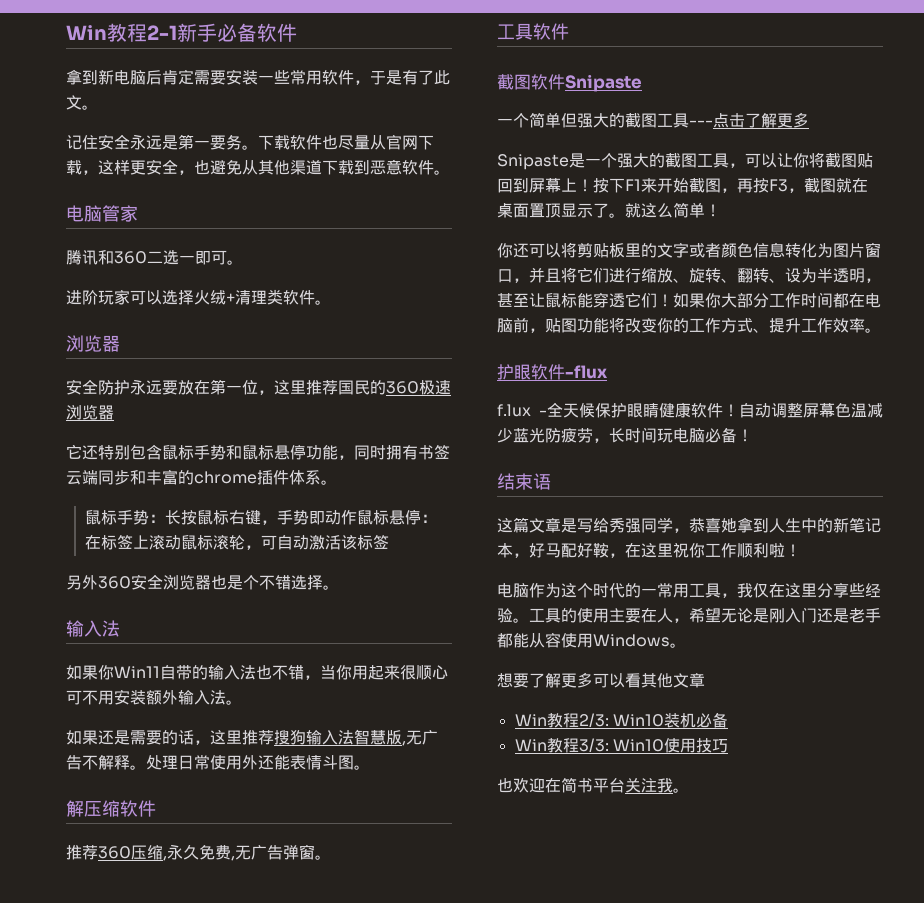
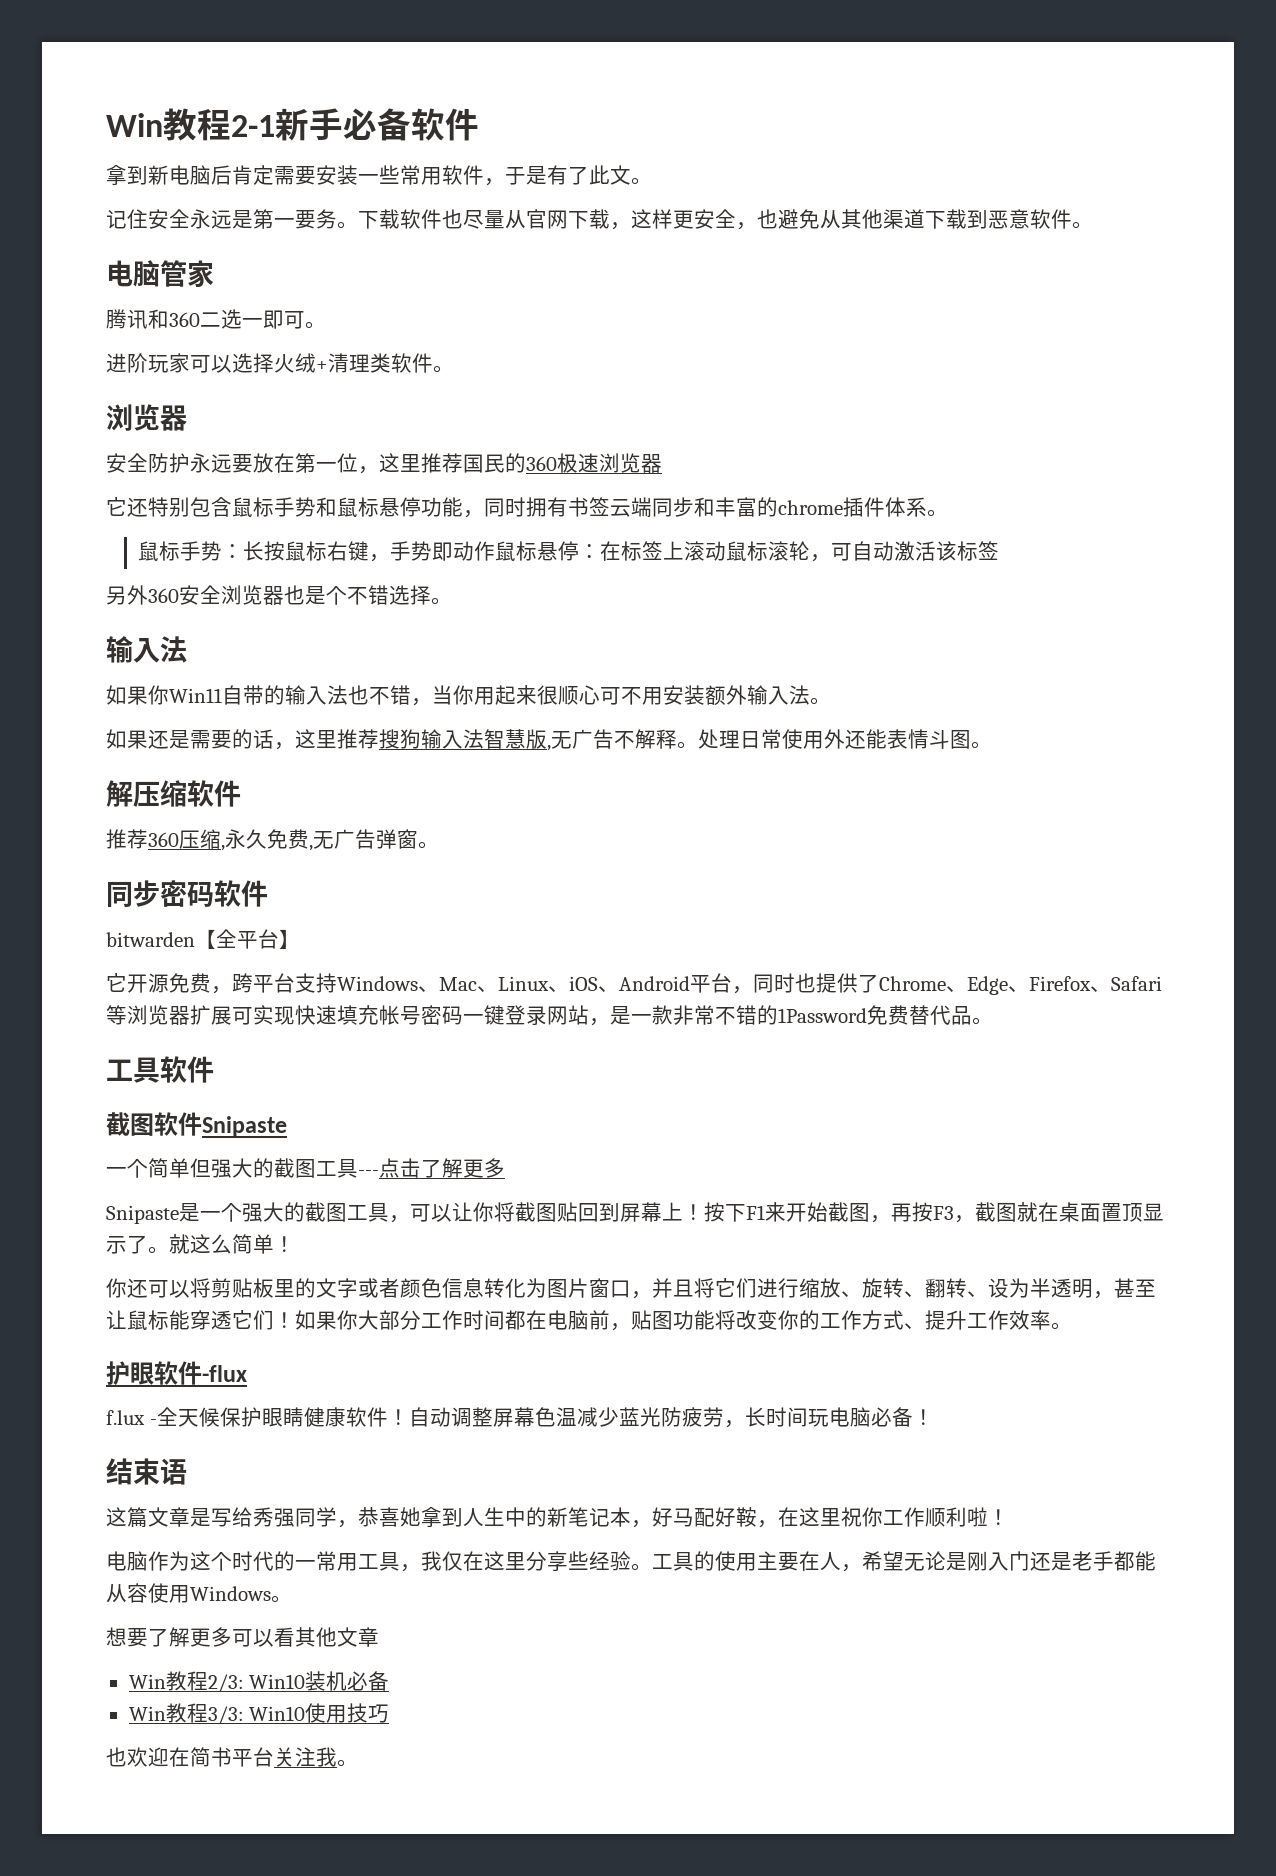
(331, 857) none -> [106,880,268,908] [106,929,300,949] [106,973,1162,995] [106,1005,993,1026] // 同步密码软件 // bitwarden【全平台】 // 它开源免费，跨平台支持Windows、Mac、Linux、iOS、Android平台，同时也提供了Chrome、Edge、Firefox、Safari等浏览器扩展可实现快速填充帐号密码一键登录网站，是一款非常不错的1Password免费替代品。

